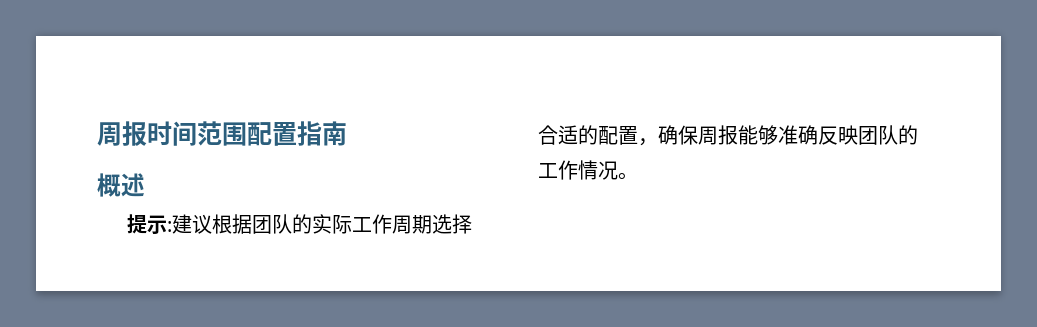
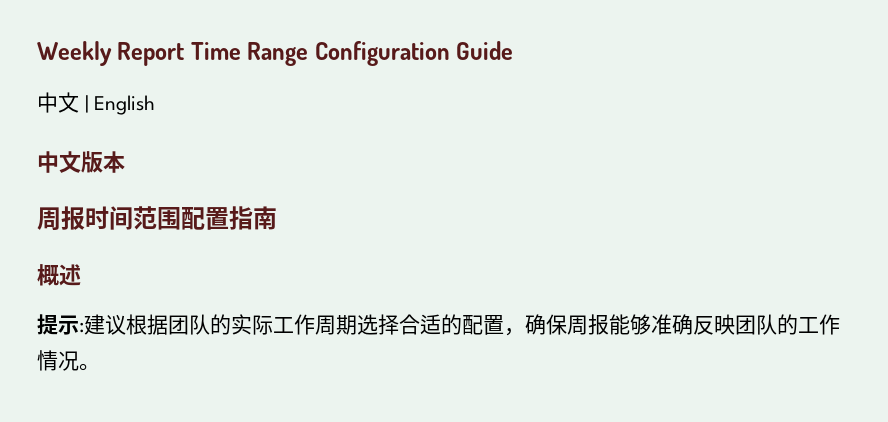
(97, 134) none -> [37,41,514,66] [37,92,156,115] [37,151,125,173] Weekly Report Time Range Configuration Guide // 中文 | English // 中文版本 //

